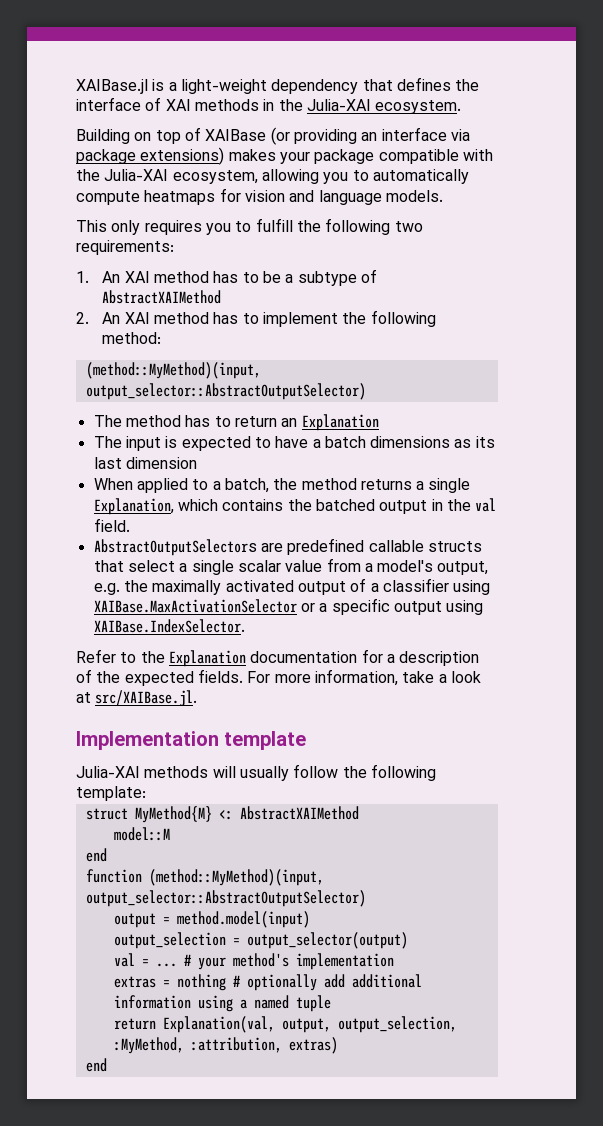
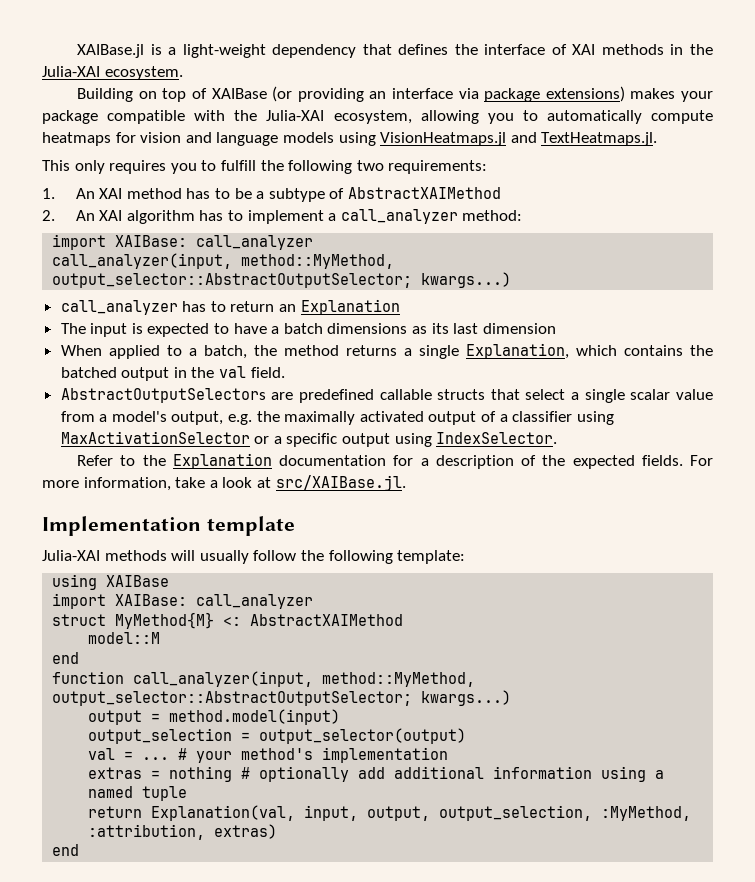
[385,190,443,202] models. -> [282,132,658,146] models using VisionHeatmaps.jl and TextHeatmaps.jl.
[153,312,209,324] method -> [126,210,195,224] algorithm
[342,310,436,327] the following -> [328,209,458,224] a call_analyzer
[85,362,261,379] [85,383,366,400] [93,415,181,427] (method::MyMethod)(input, output_selector::AbstractOutputSelector) // The method -> [52,234,314,250] [52,253,395,269] [52,272,512,288] [60,300,178,315] import XAIBase: call_analyzer // call_analyzer(input, method::MyMethod, output_selector::AbstractOutputSelector; kwargs...) // call_analyzer
[93,599,297,613] XAIBase.MaxActivationSelector -> [60,431,250,444] MaxActivationSelector
[93,619,245,633] XAIBase.IndexSelector. -> [436,432,558,444] IndexSelector.
(146, 793) none -> [52,574,170,590] [52,593,314,609] // using XAIBase // import XAIBase: call_analyzer
[148,869,324,886] [85,890,366,907] (method::MyMethod)(input, output_selector::AbstractOutputSelector) -> [133,671,476,687] [52,690,512,706] call_analyzer(input, method::MyMethod, output_selector::AbstractOutputSelector; kwargs...)
(275, 1024) none -> [304,805,359,821] input,

